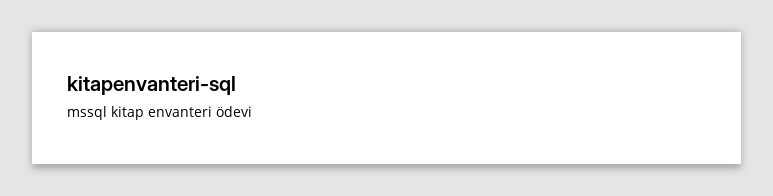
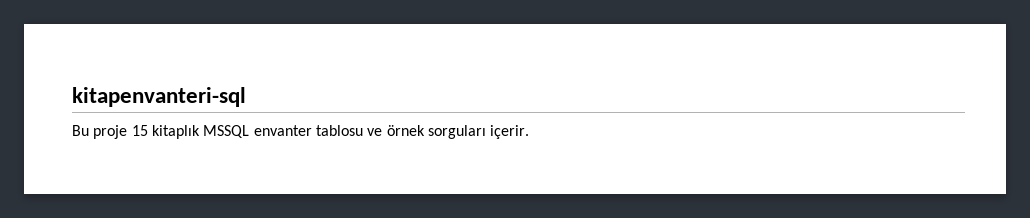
[67,106,252,120] mssql kitap envanteri ödevi -> [72,125,530,139] Bu proje 15 kitaplık MSSQL envanter tablosu ve örnek sorguları içerir.

